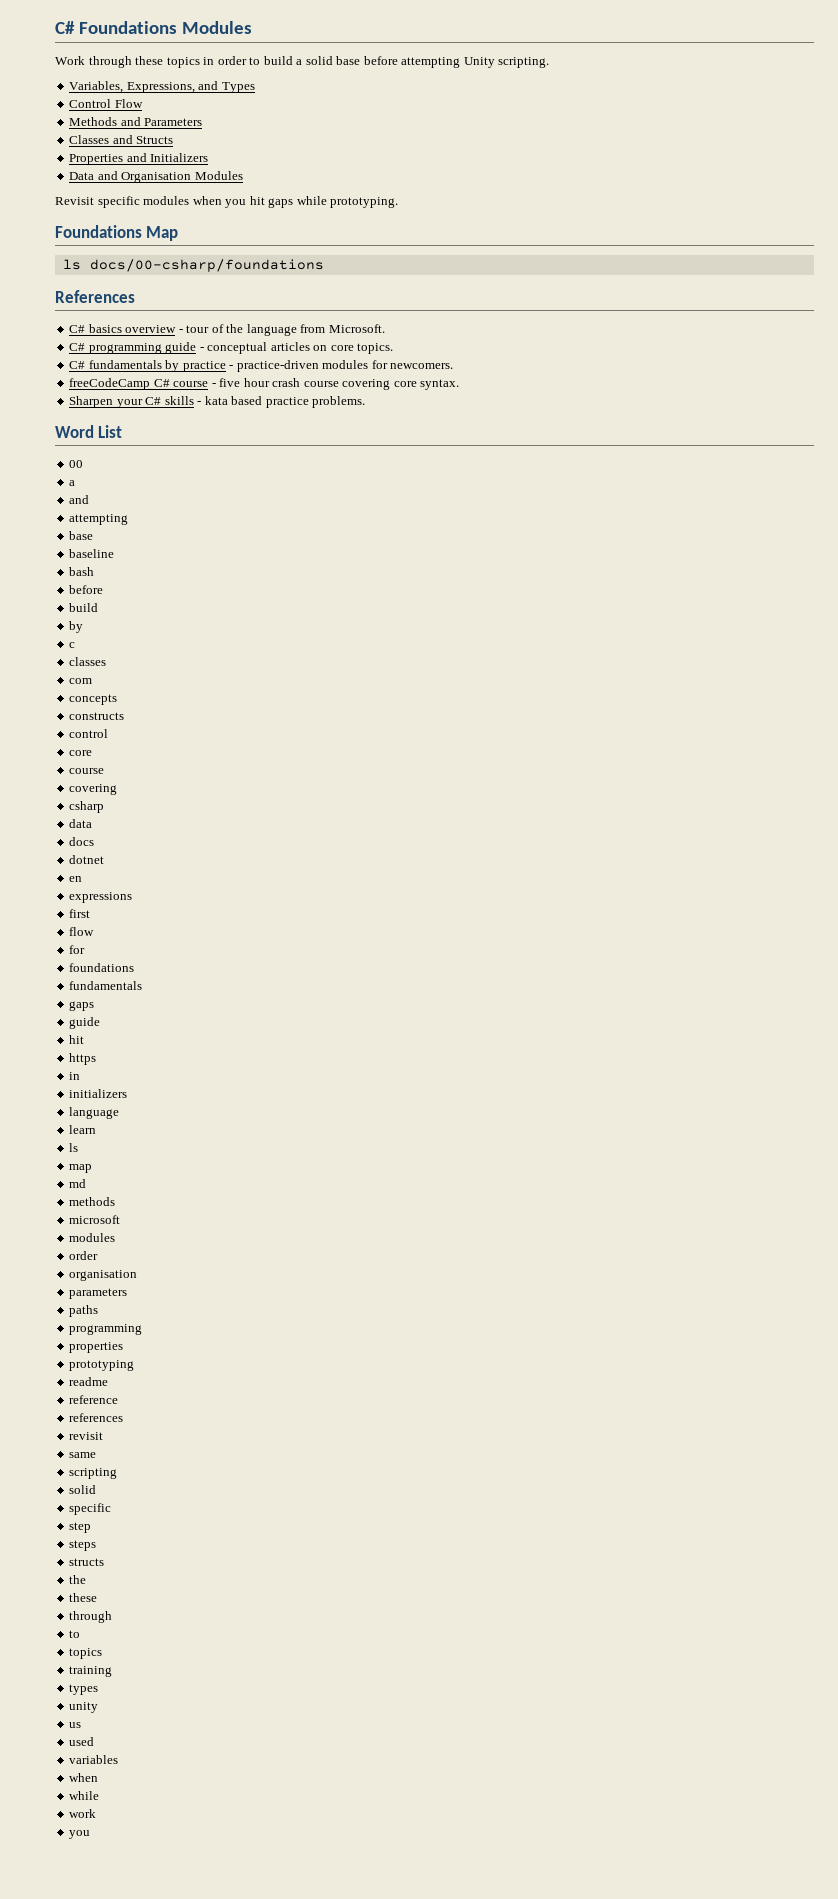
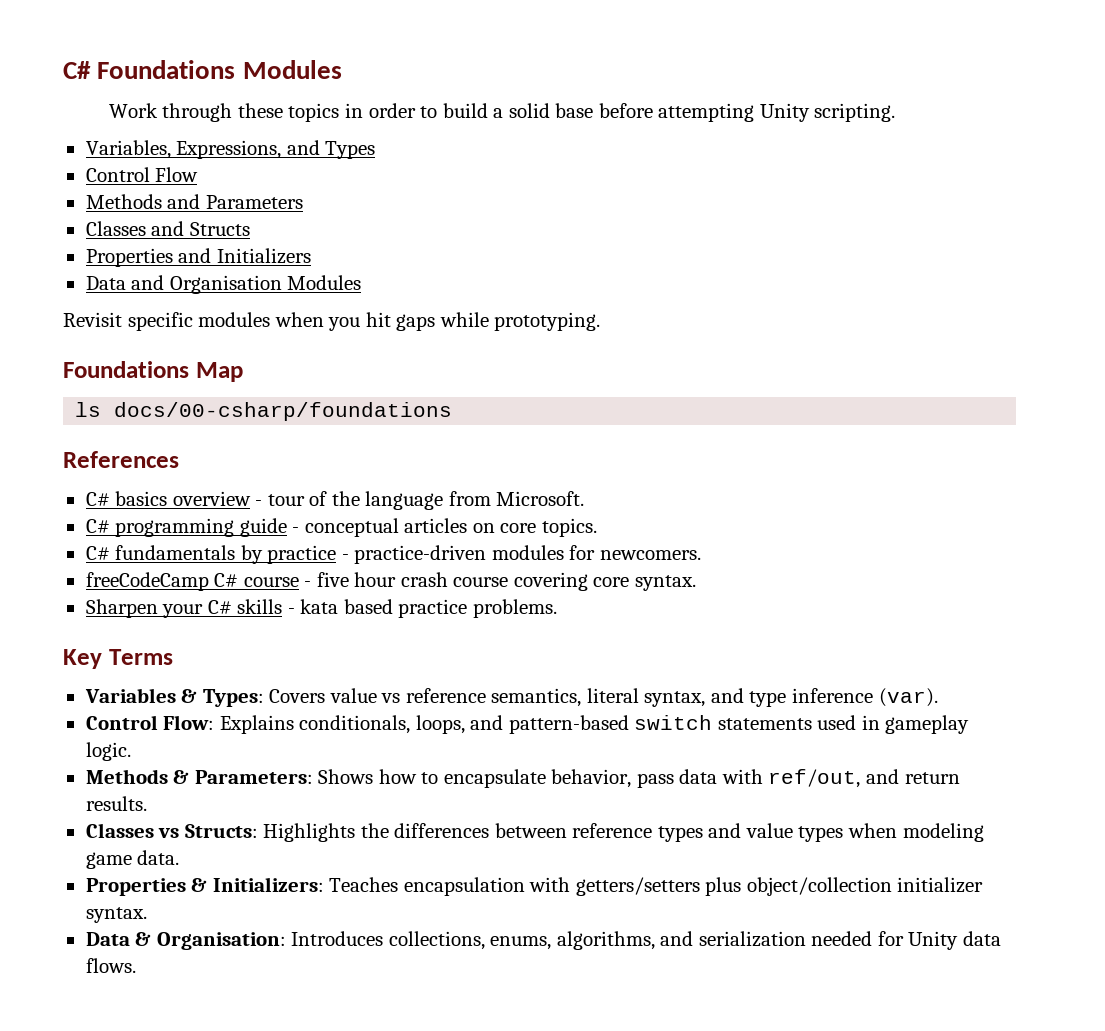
[55,425,123,438] [69,460,84,468] [69,480,76,486] [69,495,90,504] [69,514,129,525] [69,531,94,540] [69,549,115,558] [69,567,95,576] [69,585,104,594] [69,603,99,612] [69,621,84,633] [69,642,76,648] [69,657,107,666] [69,678,93,684] [69,694,118,705] [69,712,125,720] [69,729,109,738] [69,750,93,756] [69,768,105,774] [69,784,118,795] [69,801,105,813] [69,819,93,828] [69,837,95,846] [69,855,105,864] [69,876,83,882] [69,892,133,903] [69,909,91,918] [69,927,95,936] [69,945,86,954] [69,963,135,972] [69,981,143,990] [69,1001,95,1011] [69,1017,101,1029] [69,1035,85,1044] [69,1053,97,1065] [69,1072,81,1080] [69,1089,128,1098] [69,1107,120,1119] [69,1125,97,1134] [69,1143,79,1152] [69,1164,93,1173] [69,1179,87,1188] [69,1197,116,1206] [69,1215,121,1224] [69,1233,116,1242] [69,1251,99,1260] [69,1270,138,1281] [69,1288,128,1299] [69,1305,99,1317] [69,1324,143,1335] [69,1342,124,1353] [69,1360,135,1371] [69,1377,109,1386] [69,1395,119,1404] [69,1413,124,1422] [69,1432,104,1440] [69,1452,97,1458] [69,1468,118,1479] [69,1485,97,1494] [69,1503,112,1515] [69,1522,92,1533] [69,1540,97,1551] [69,1558,105,1566] [69,1575,87,1584] [69,1593,98,1602] [69,1611,113,1623] [69,1630,81,1638] [69,1648,103,1659] [69,1666,113,1677] [69,1684,99,1695] [69,1702,99,1713] [69,1722,82,1728] [69,1737,95,1746] [69,1755,119,1764] [69,1773,99,1782] [69,1791,100,1800] [69,1809,97,1818] [69,1830,91,1839] Word List // 00 // a // and // attempting // base // baseline // bash // before // build // by // c // classes // com // concepts // constructs // control // core // course // covering // csharp // data // docs // dotnet // en // expressions // first // flow // for // foundations // fundamentals // gaps // guide // hit // https // in // initializers // language // learn // ls // map // md // methods // microsoft // modules // order // organisation // parameters // paths // programming // properties // prototyping // readme // reference // references // revisit // same // scripting // solid // specific // step // steps // structs // the // these // through // to // topics // training // types // unity // us // used // variables // when // while // work // you -> [63,649,173,669] [84,688,938,707] [85,715,970,734] [85,742,131,761] [85,769,960,788] [85,796,147,811] [85,823,984,842] [85,850,180,869] [85,877,984,896] [85,907,147,923] [85,931,1001,950] [85,958,136,973] Key Terms // Variables & Types: Covers value vs reference semantics, literal syntax, and type inference (var). // Control Flow: Explains conditionals, loops, and pattern-based switch statements used in gameplay logic. // Methods & Parameters: Shows how to encapsulate behavior, pass data with ref/out, and return results. // Classes vs Structs: Highlights the differences between reference types and value types when modeling game data. // Properties & Initializers: Teaches encapsulation with getters/setters plus object/collection initializer syntax. // Data & Organisation: Introduces collections, enums, algorithms, and serialization needed for Unity data flows.

